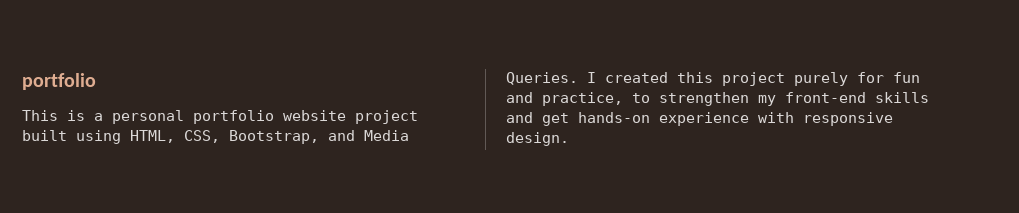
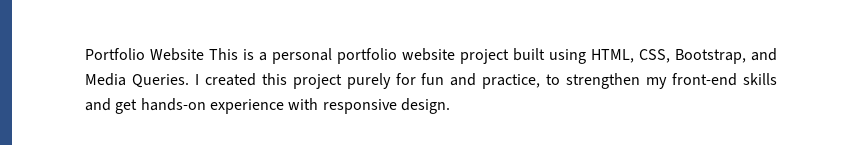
[22,73,96,90] portfolio // -> [85,48,204,61] Portfolio Website

